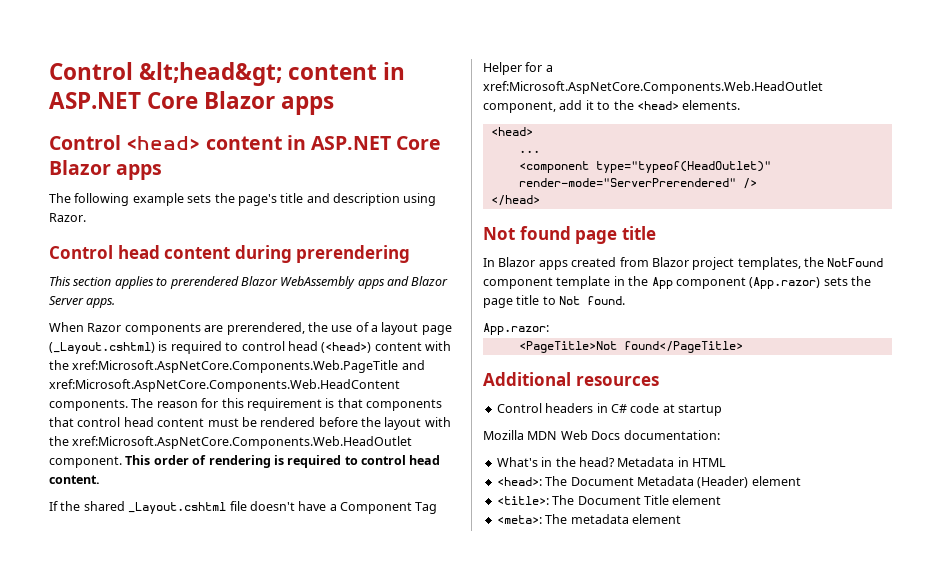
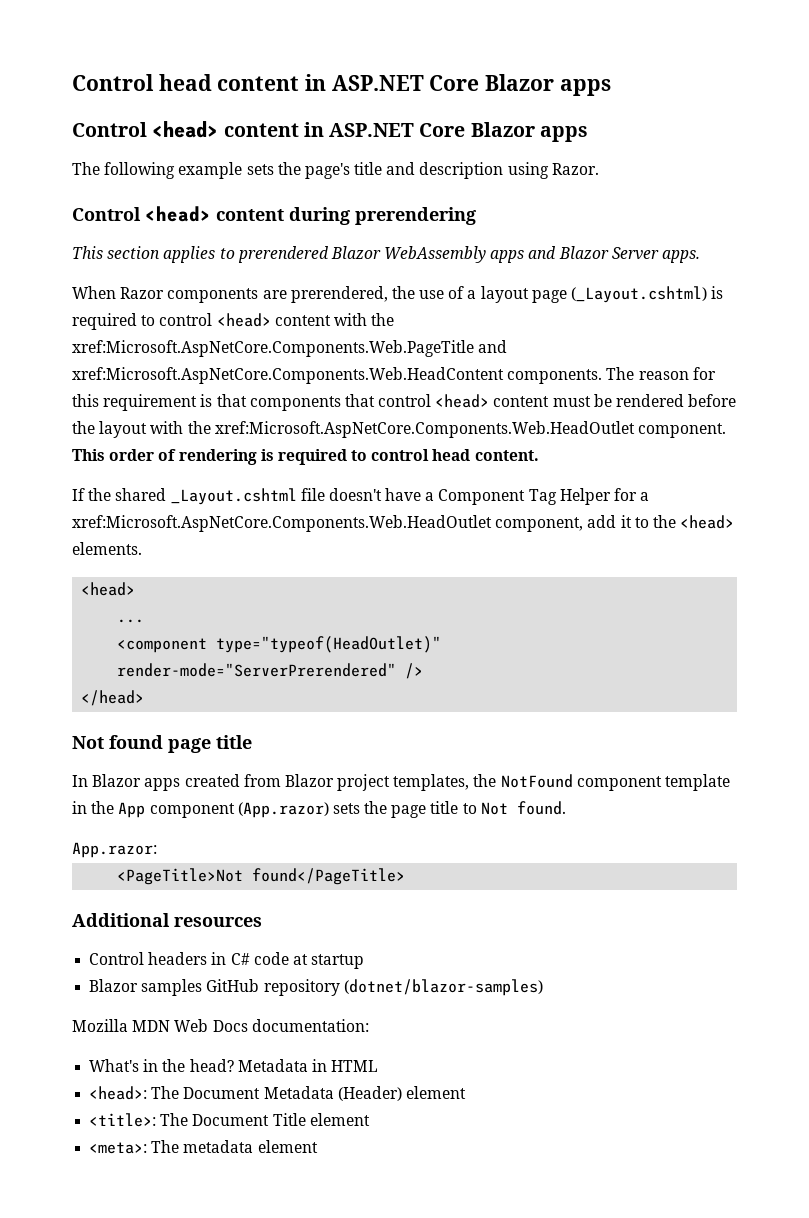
[49,62,283,86] Control &lt;head&gt; -> [72,74,212,91] Control head
[117,245,160,259] head -> [145,206,211,222] <head>
[287,341,372,353] head (<head>) -> [216,313,271,327] <head>
[123,417,154,427] head -> [435,394,490,408] <head>
(722, 410) none -> [89,979,543,996] // Blazor samples GitHub repository (dotnet/blazor-samples)

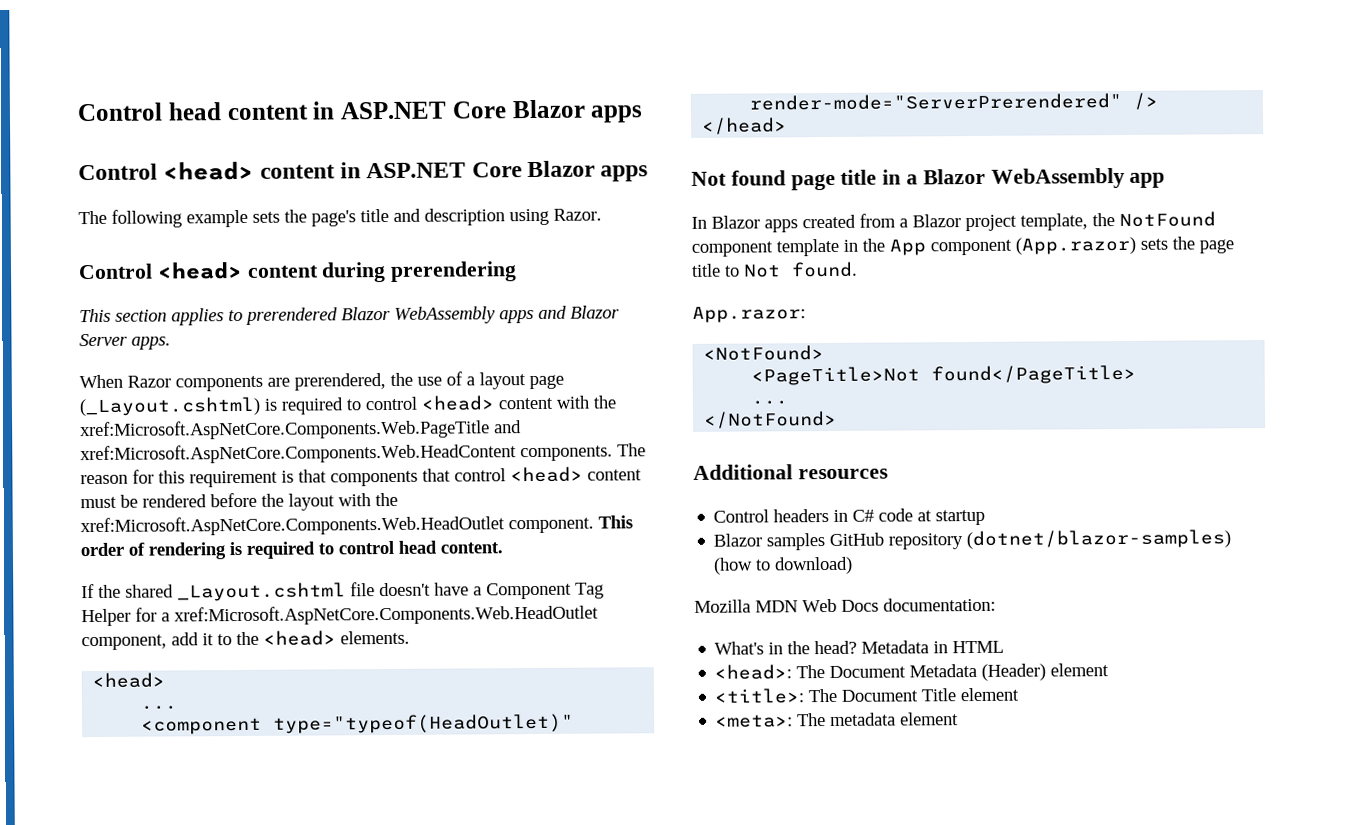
(252, 742) none -> [882,167,1166,189] in a Blazor WebAssembly app
(281, 780) none -> [899,218,908,228] a
[393,774,470,791] templates, -> [1020,213,1088,231] template,
(157, 850) none -> [703,345,825,361] // <NotFound>
(406, 876) none -> [751,400,789,405] [703,410,838,429] // ... // </NotFound>
(543, 987) none -> [713,556,854,575] (how to download)

